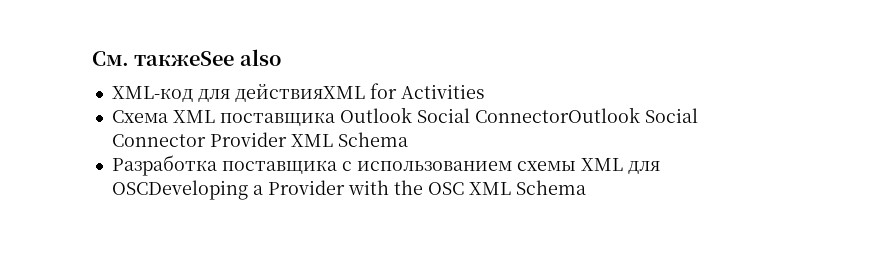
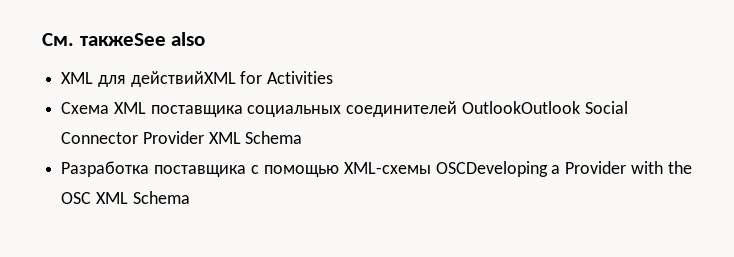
[111,84,365,102] XML-код для действияXML -> [61,71,236,87] XML для действийXML
[339,107,640,123] Outlook Social ConnectorOutlook -> [247,101,580,117] социальных соединителей OutlookOutlook
[356,158,660,174] использованием схемы XML для -> [263,162,431,177] помощью XML-схемы

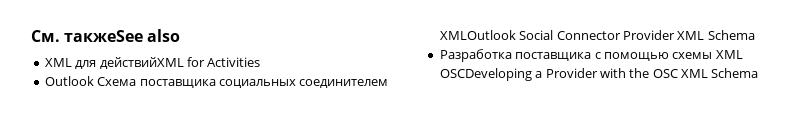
[61,101,580,117] Схема XML поставщика социальных соединителей OutlookOutlook -> [44,76,389,88] [439,30,516,40] Outlook Схема поставщика социальных соединителем XMLOutlook
[343,162,431,174] XML-схемы -> [672,50,743,59] схемы XML

